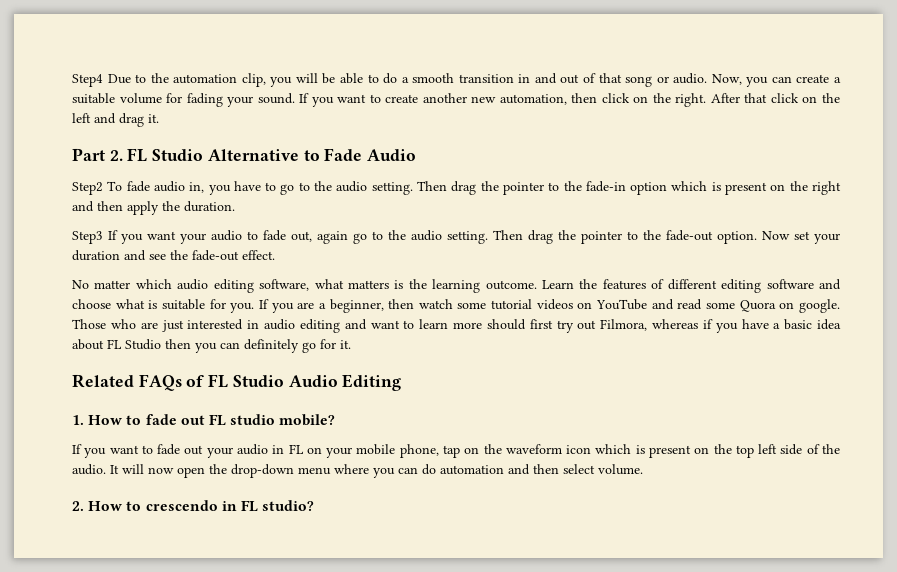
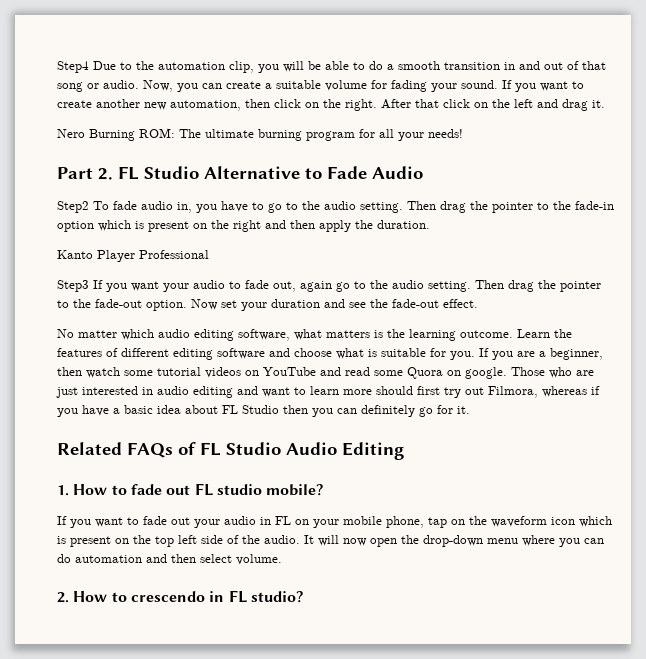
(159, 118) none -> [57,128,463,141] // Nero Burning ROM: The ultimate burning program for all your needs!
(235, 206) none -> [57,250,209,262] // Kanto Player Professional

